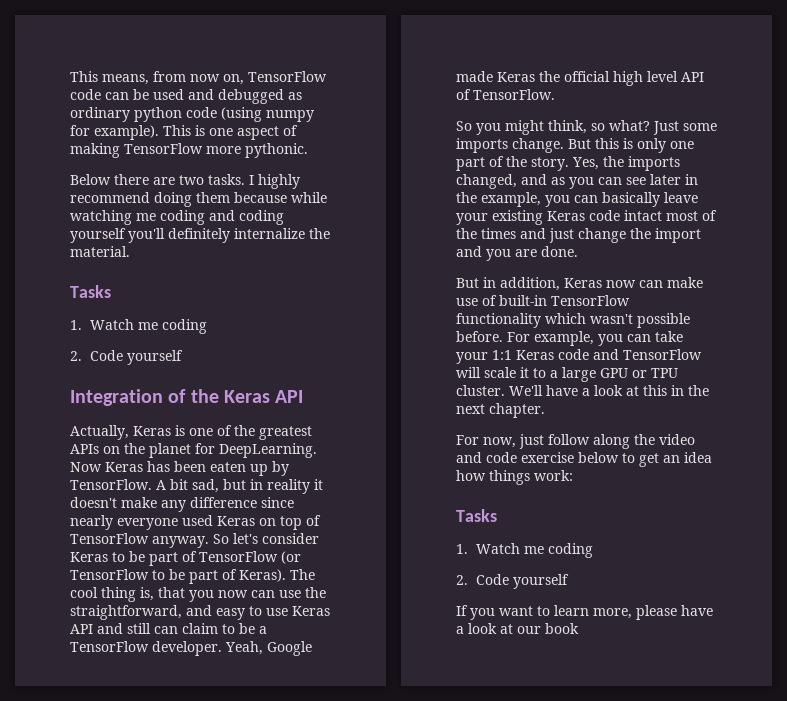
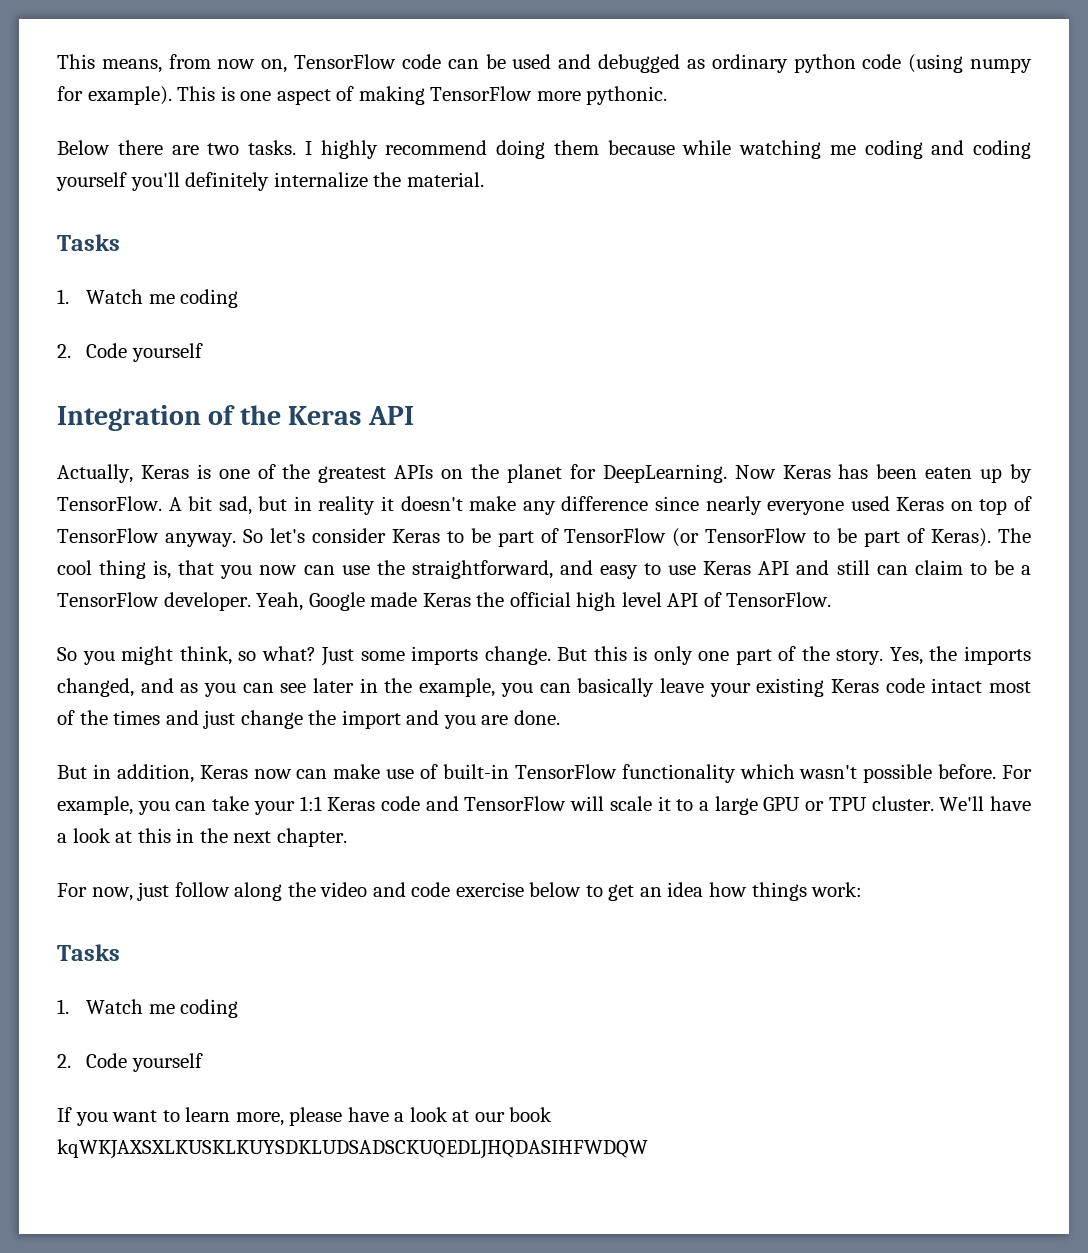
(579, 628) none -> [57,1139,648,1159] kqWKJAXSXLKUSKLKUYSDKLUDSADSCKUQEDLJHQDASIHFWDQW

